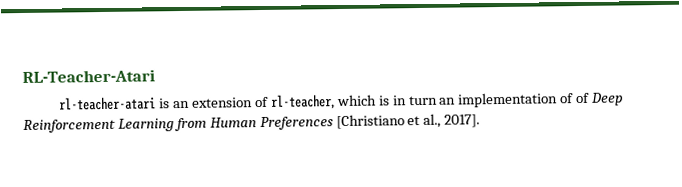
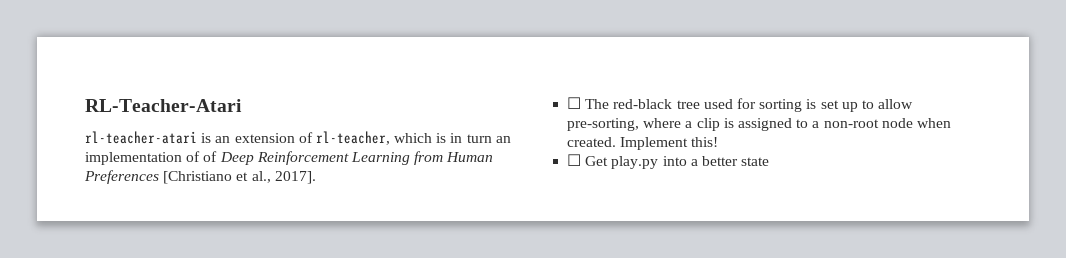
(481, 121) none -> [567,97,914,112] [567,118,951,131] [567,137,719,150] [567,154,770,169] // ☐ The red-black tree used for sorting is set up to allow pre-sorting, where a clip is assigned to a non-root node when created. Implement this! // ☐ Get play.py into a better state

